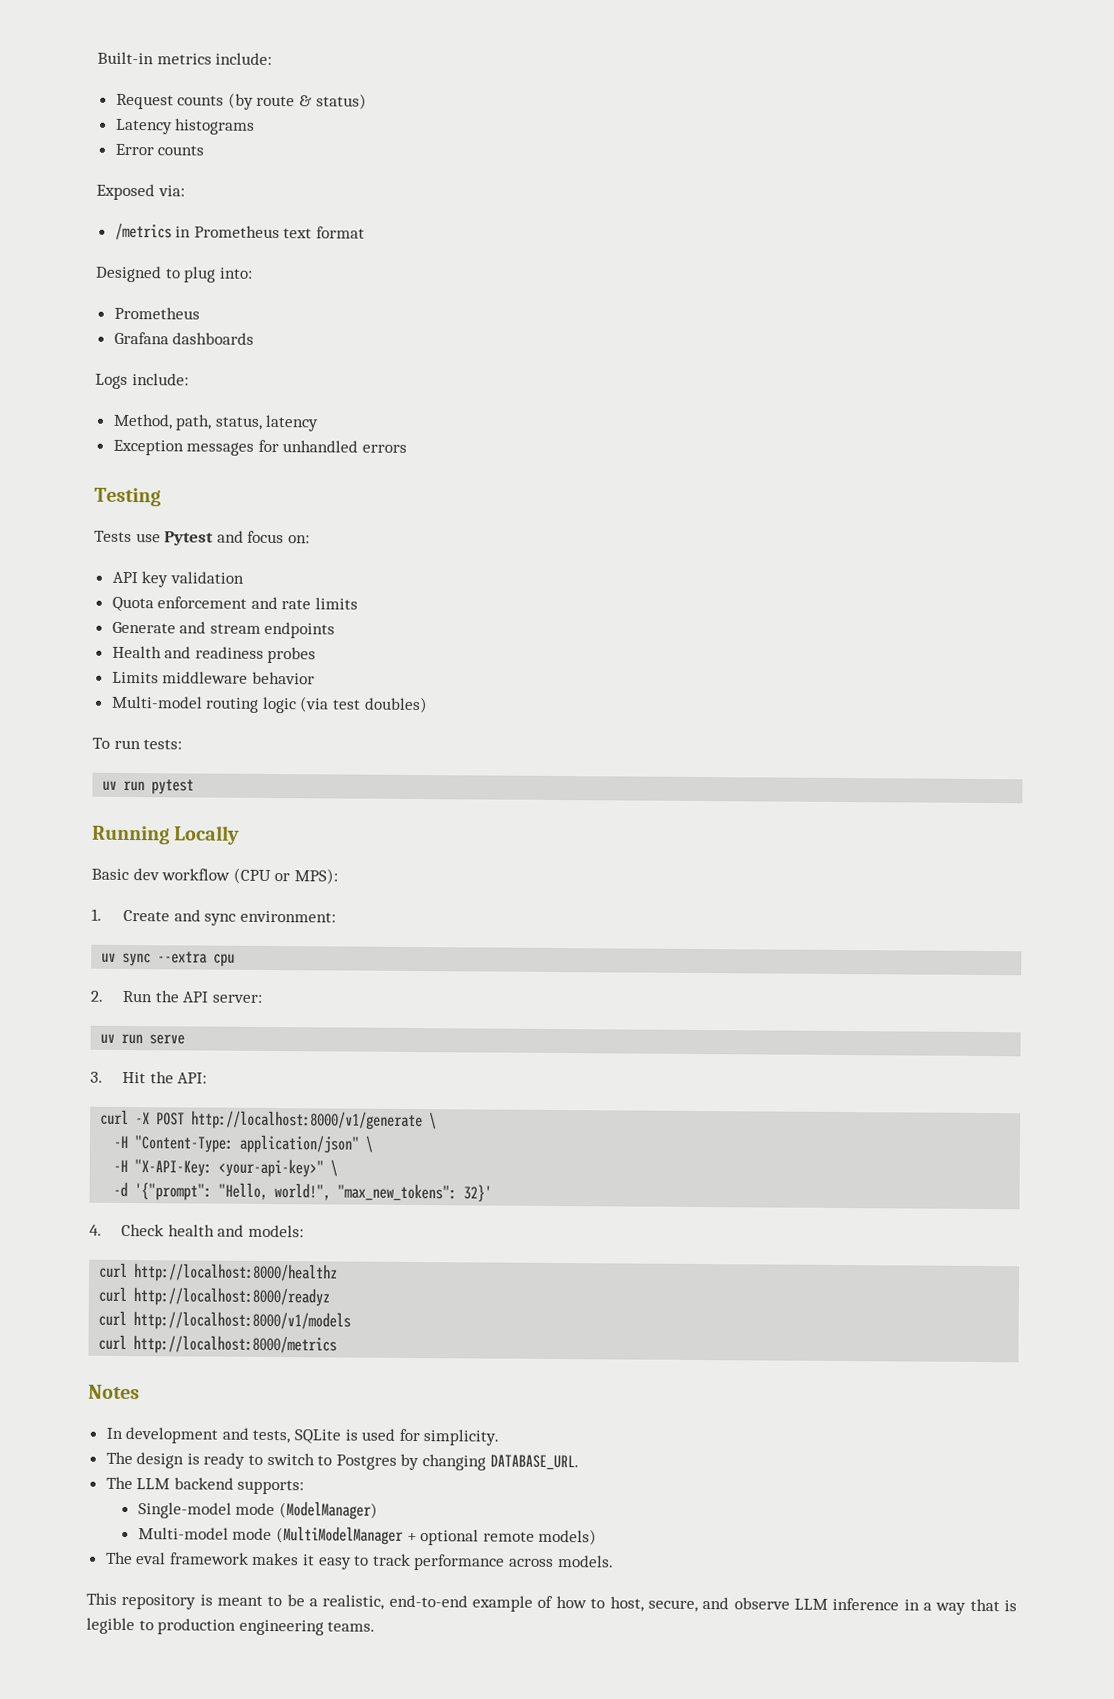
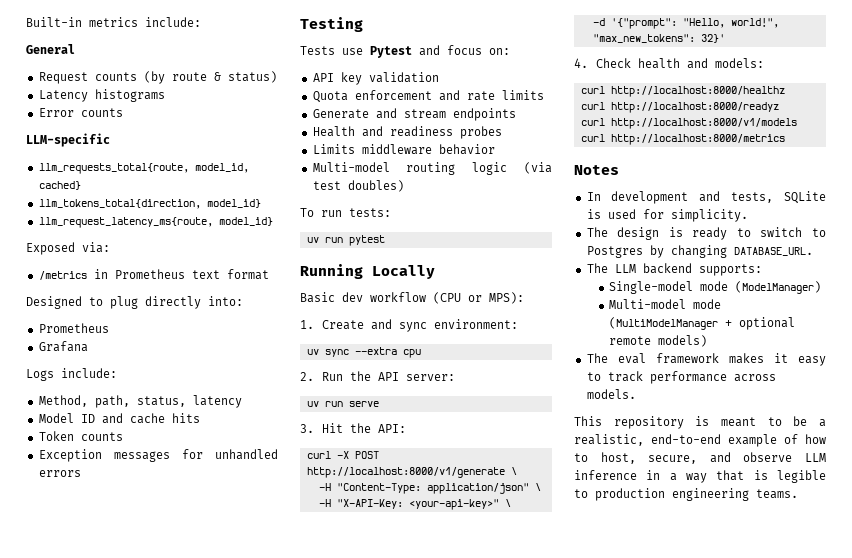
(273, 58) none -> [26,44,75,54] // General
(205, 150) none -> [26,133,110,147] [38,163,249,174] [38,181,81,190] [38,199,261,209] [38,217,273,228] // LLM-specific // llm_requests_total{route, model_id, cached} // llm_tokens_total{direction, model_id} // llm_request_latency_ms{route, model_id}
(217, 274) none -> [145,296,201,309] directly
[172,332,255,345] dashboards -> (88, 346) none
(320, 423) none -> [38,413,200,424] [38,431,123,441] // Model ID and cache hits // Token counts

